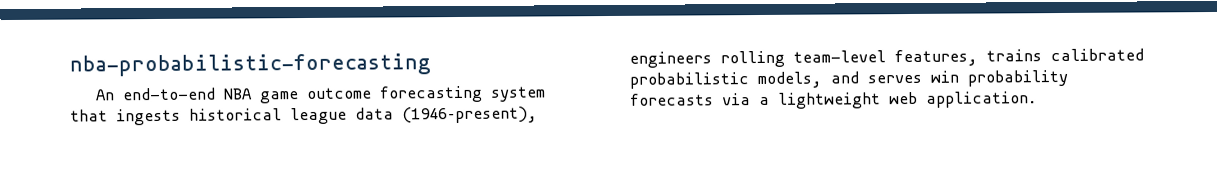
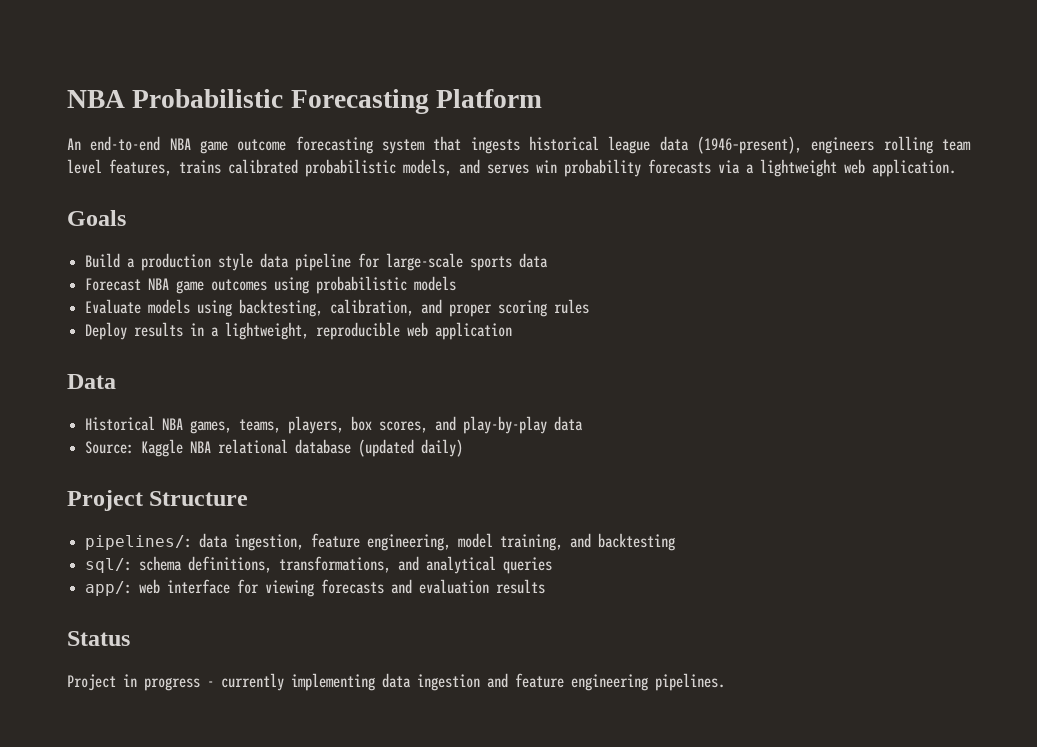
[69,53,431,77] nba-probabilistic-forecasting -> [67,89,543,114] NBA Probabilistic Forecasting Platform
[793,50,886,63] team-level -> [942,139,972,151] [67,159,102,174] team level
(1038, 99) none -> [67,210,126,226] [85,253,549,271] [85,276,457,294] [85,299,590,317] [85,322,513,340] [67,374,116,389] [85,416,584,434] [85,439,464,457] [67,490,249,511] [85,533,676,551] [85,556,553,574] [85,579,546,597] [67,631,130,646] [67,673,725,691] // Goals // Build a production style data pipeline for large-scale sports data // Forecast NBA game outcomes using probabilistic models // Evaluate models using backtesting, calibration, and proper scoring rules // Deploy results in a lightweight, reproducible web application // Data // Historical NBA games, teams, players, box scores, and play-by-play data // Source: Kaggle NBA relational database (updated daily) // Project Structure // pipelines/: data ingestion, feature engineering, model training, and backtesting // sql/: schema definitions, transformations, and analytical queries // app/: web interface for viewing forecasts and evaluation results // Status // Project in progress - currently implementing data ingestion and feature engineering pipelines.

